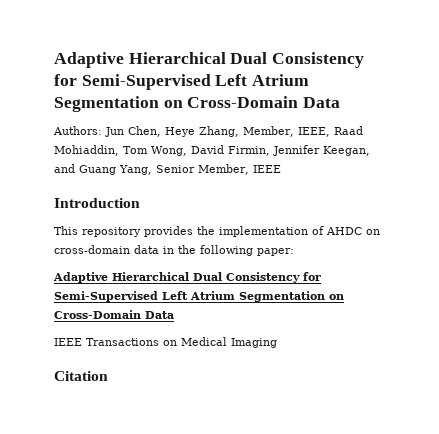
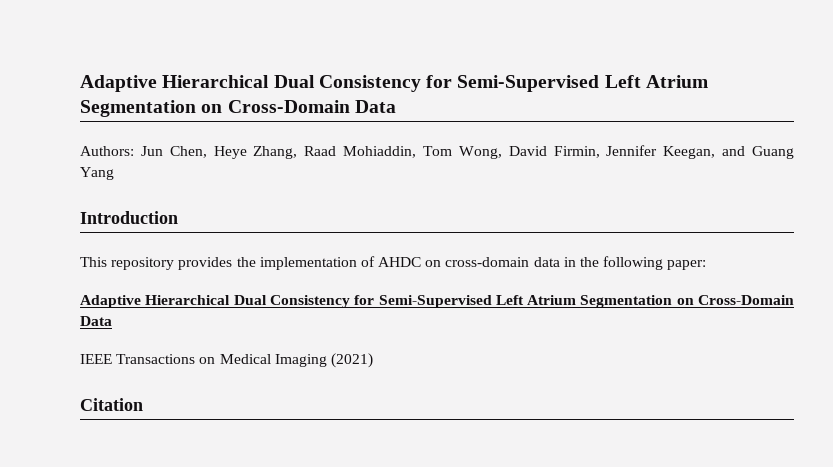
[243,126,330,137] Member, IEEE, -> (298, 152) none
[119,164,281,175] Yang, Senior Member, IEEE -> [80,167,114,180] Yang
(277, 343) none -> [330,353,373,368] (2021)

